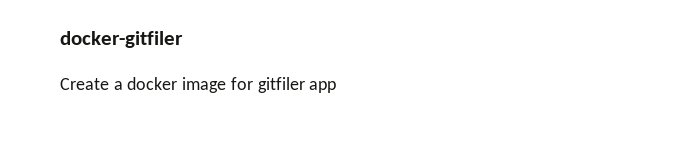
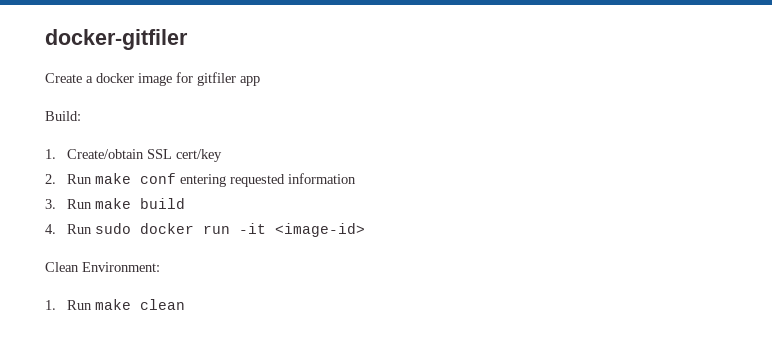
(337, 87) none -> [45,111,81,121] [45,149,223,162] [45,173,357,187] [45,198,186,209] [45,223,366,237] [45,262,160,272] [45,299,186,310] // Build: // 1. Create/obtain SSL cert/key // 2. Run make conf entering requested information // 3. Run make build // 4. Run sudo docker run -it <image-id> // Clean Environment: // 1. Run make clean

